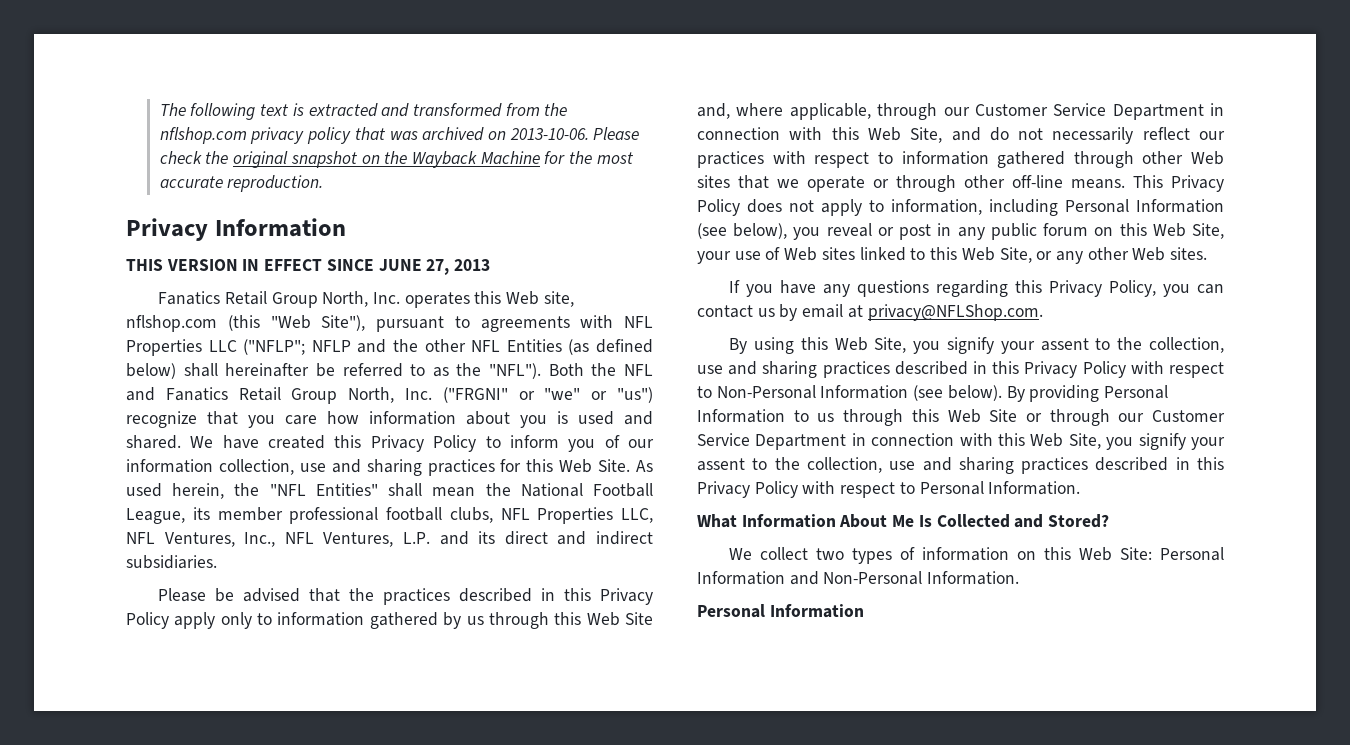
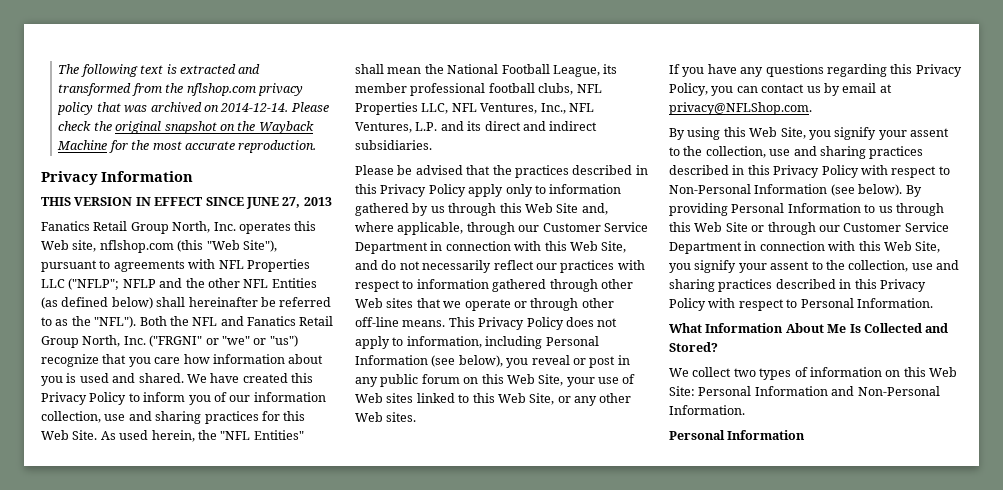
[509,128,589,140] 2013-10-06. -> [220,103,289,112] 2014-12-14.

